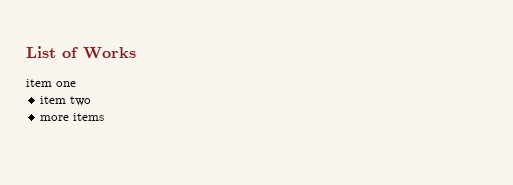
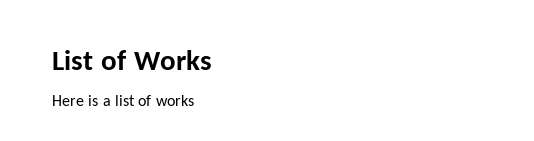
[26,79,76,87] [40,96,92,106] [40,113,105,121] item one // item two // more items -> [52,95,194,106] Here is a list of works

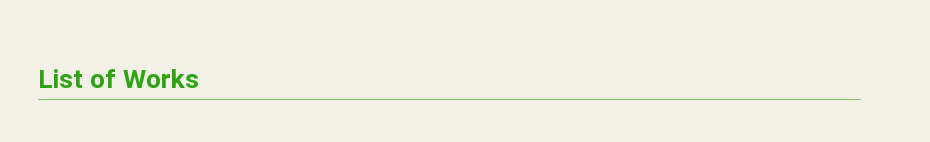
[52,95,194,106] // Here is a list of works -> (200, 78) none

